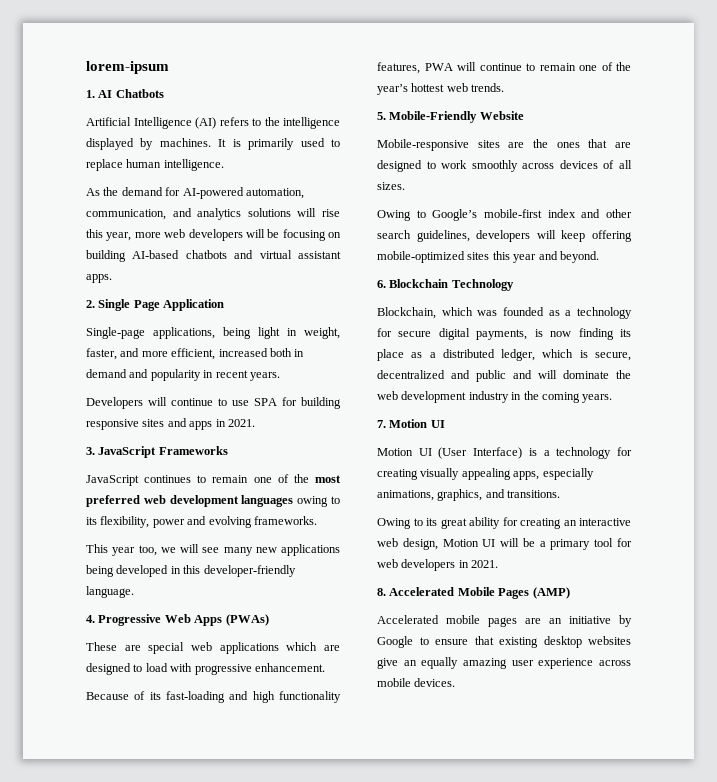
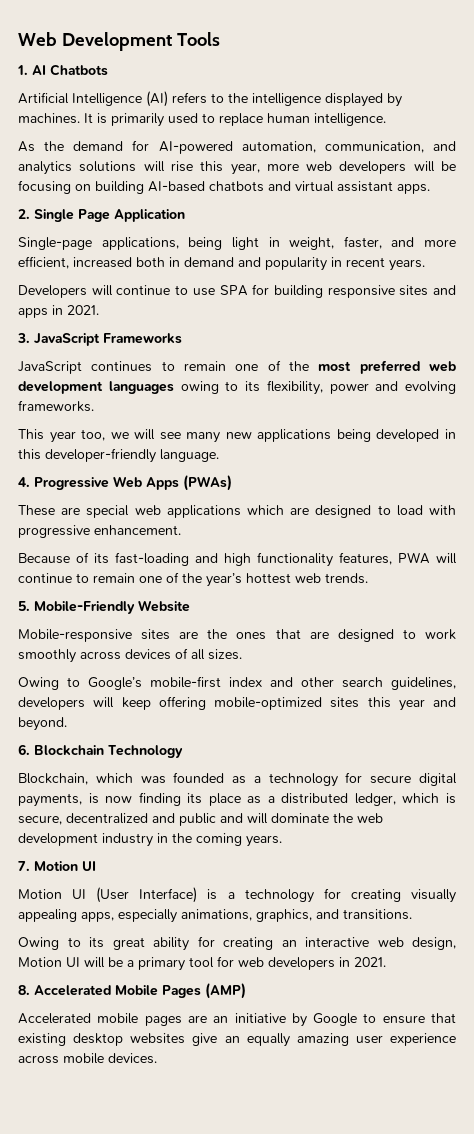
[86,61,169,74] lorem-ipsum -> [18,32,220,51] Web Development Tools

